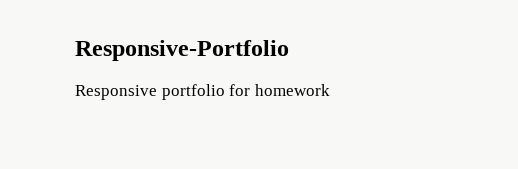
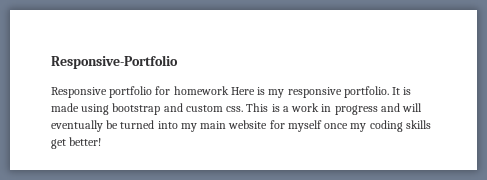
(330, 90) none -> [230,86,412,98] [51,103,423,115] [51,120,431,132] [51,137,102,149] Here is my responsive portfolio. It is made using bootstrap and custom css. This is a work in progress and will eventually be turned into my main website for myself once my coding skills get better!

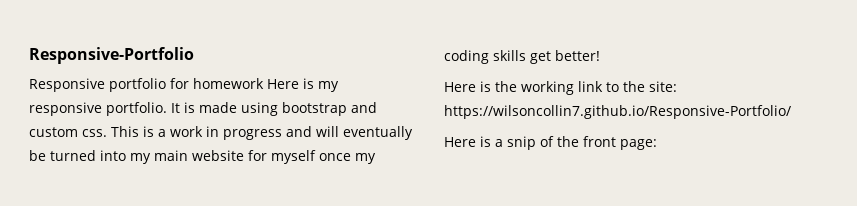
(102, 141) none -> [444,81,677,95] [444,105,791,119] [444,136,657,150] // Here is the working link to the site: https://wilsoncollin7.github.io/Responsive-Portfolio/ // Here is a snip of the front page:

